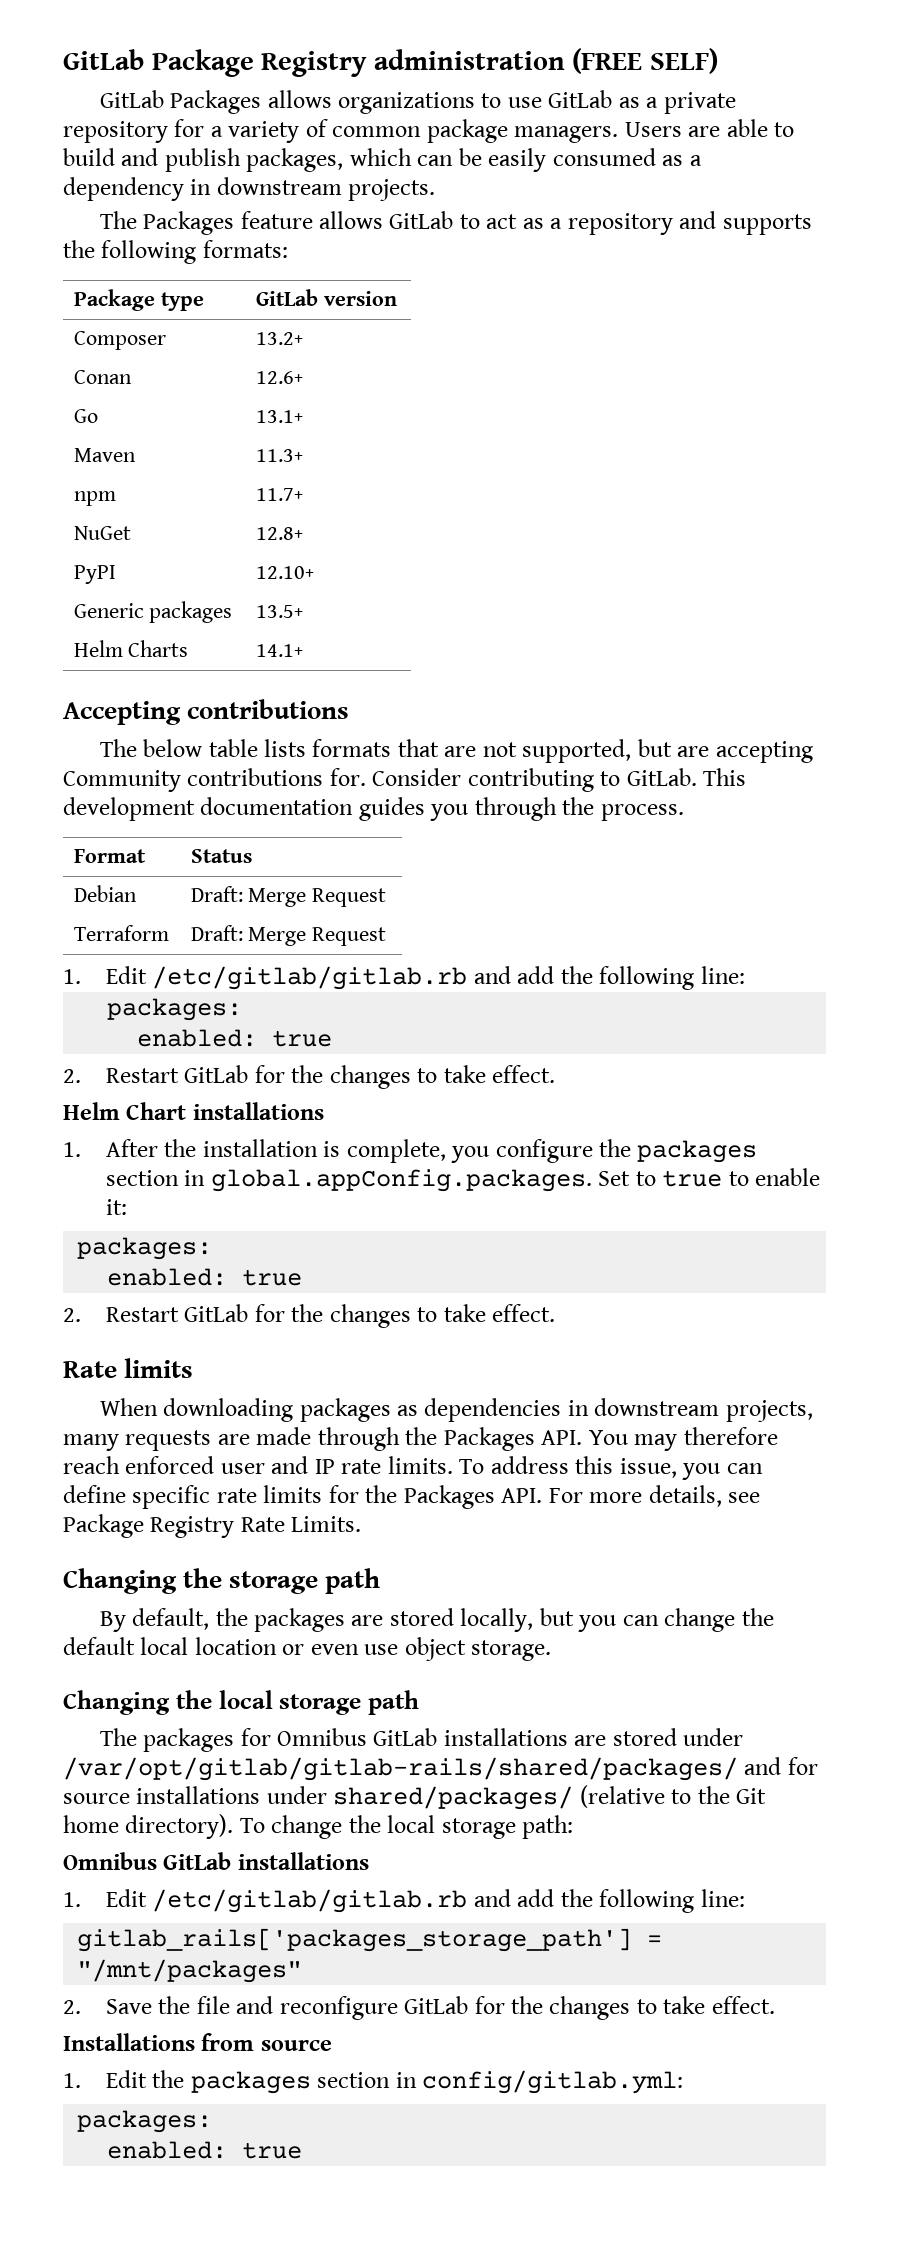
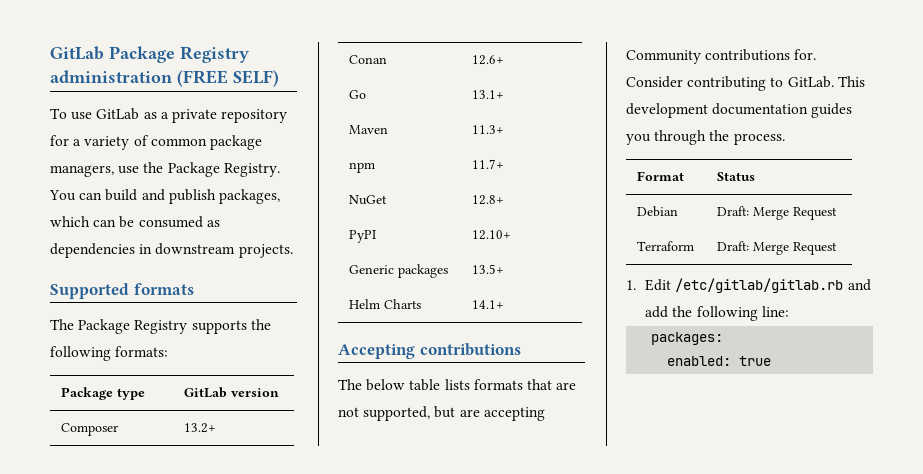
[99,90,502,114] GitLab Packages allows organizations to -> [50,108,67,119] To
[514,119,795,143] managers. Users are able to -> [50,162,280,177] [49,190,103,201] managers, use the Package Registry. You can
[488,148,547,172] easily -> (135, 222) none
[689,155,702,166] [63,177,184,201] a dependency -> [50,243,135,258] dependencies
[99,211,717,235] // The Packages feature allows GitLab to act as a repository and -> [50,283,194,299] [50,319,188,334] // Supported formats // The Package Registry
[63,1065,556,1089] [63,1102,324,1120] [63,1139,758,1163] [105,1168,821,1192] [105,1199,127,1215] [77,1237,213,1260] [107,1268,303,1286] [63,1304,556,1328] [63,1358,194,1378] [99,1398,813,1422] [63,1427,778,1451] [63,1456,763,1480] [63,1485,761,1509] [63,1514,362,1538] [63,1568,381,1594] [99,1608,774,1632] [63,1637,552,1661] [63,1690,419,1715] [99,1728,744,1752] [63,1757,818,1781] [63,1785,767,1810] [63,1814,574,1839] [63,1852,369,1870] [63,1889,745,1913] [77,1928,663,1952] [77,1959,303,1983] [63,1996,775,2020] [63,2033,332,2051] [63,2070,684,2094] [77,2110,213,2133] [107,2141,303,2159] // 2. Restart GitLab for the changes to take effect. // Helm Chart installations // 1. After the installation is complete, you configure the packages section in global.appConfig.packages. Set to true to enable it: // packages: // enabled: true // 2. Restart GitLab for the changes to take effect. // Rate limits // When downloading packages as dependencies in downstream projects, many requests are made through the Packages API. You may therefore reach enforced user and IP rate limits. To address this issue, you can define specific rate limits for the Packages API. For more details, see Package Registry Rate Limits. // Changing the storage path // By default, the packages are stored locally, but you can change the default local location or even use object storage. // Changing the local storage path // The packages for Omnibus GitLab installations are stored under /var/opt/gitlab/gitlab-rails/shared/packages/ and for source installations under shared/packages/ (relative to the Git home directory). To change the local storage path: // Omnibus GitLab installations // 1. Edit /etc/gitlab/gitlab.rb and add the following line: // gitlab_rails['packages_storage_path'] = "/mnt/packages" // 2. Save the file and reconfigure GitLab for the changes to take effect. // Installations from source // 1. Edit the packages section in config/gitlab.yml: // packages: // enabled: true -> (772, 361) none

